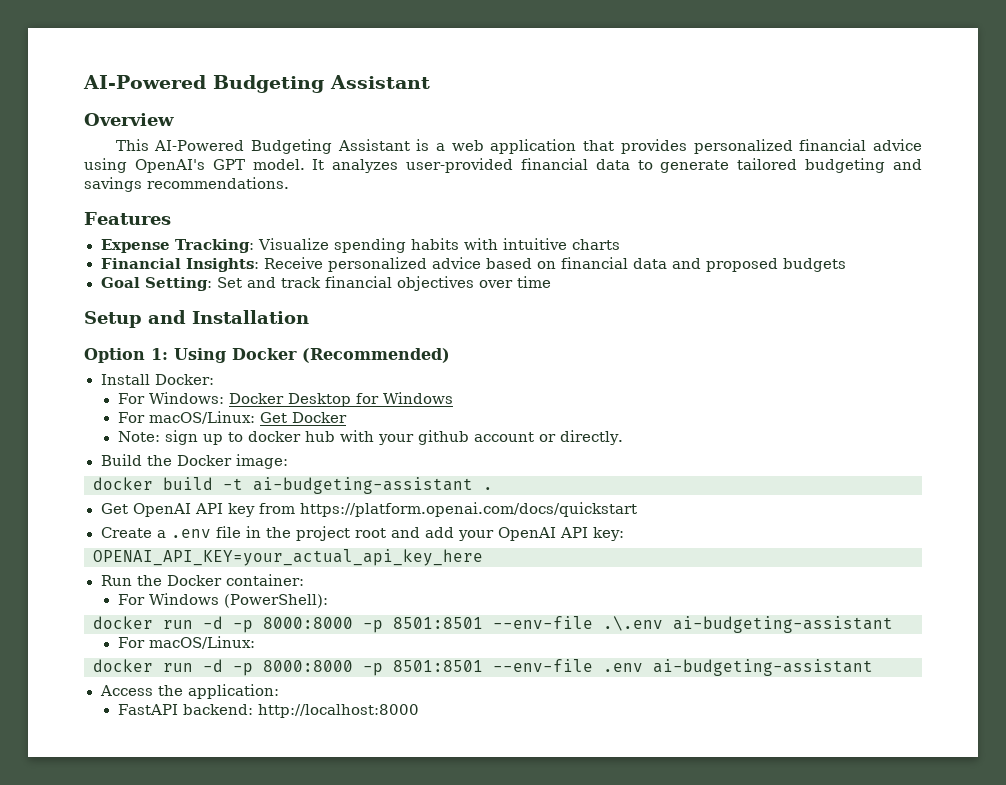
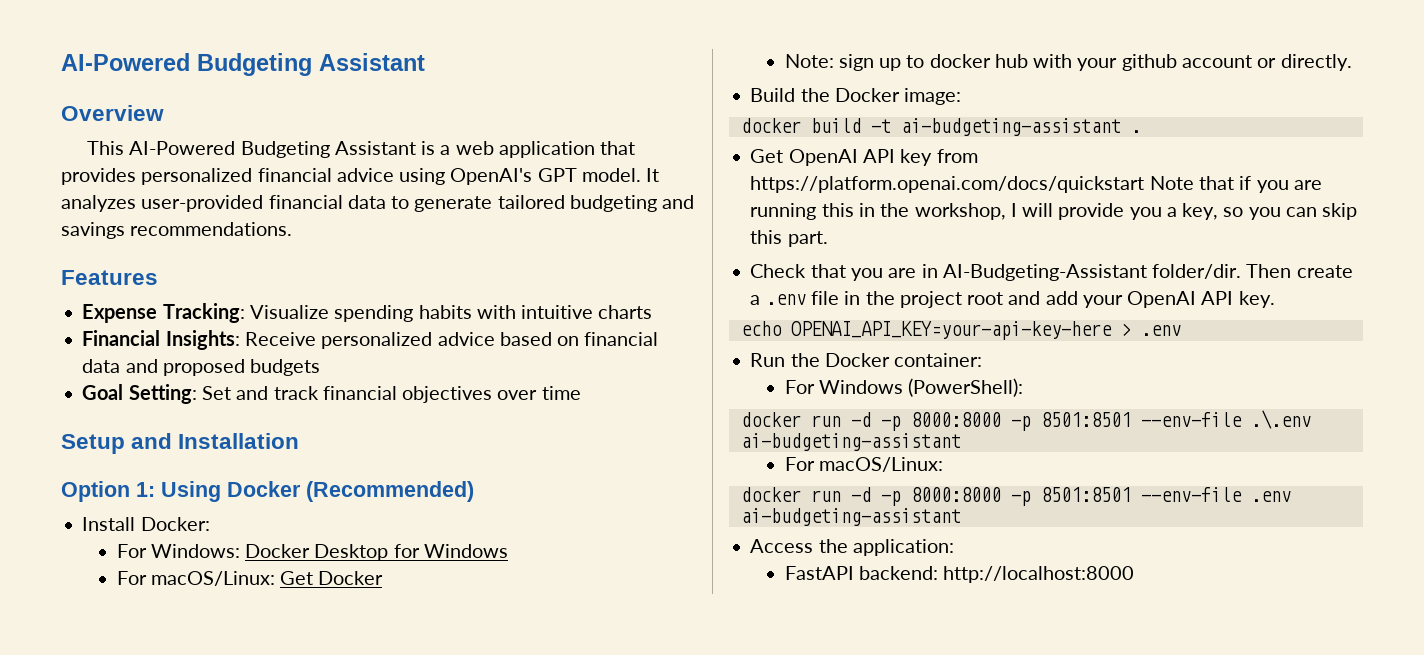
[100,527,152,538] // Create -> [1149,176,1322,193] [750,203,1358,220] [750,230,828,247] [750,264,1353,281] Note that if you are running this in the workshop, I will provide you a key, so you can skip this part. // Check that you are in AI-Budgeting-Assistant folder/dir. Then create
[592,527,624,541] [93,549,483,566] key: // OPENAI_API_KEY=your_actual_api_key_here -> [1238,291,1275,308] [740,321,1181,340] key. // echo OPENAI_API_KEY=your-api-key-here > .env

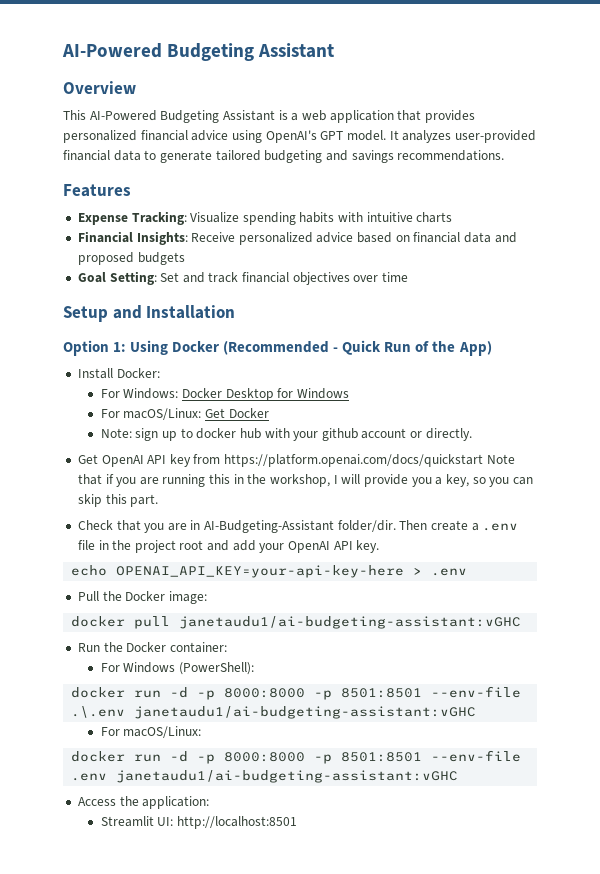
[306,481,474,502] (Recommended) -> [223,340,492,356] (Recommended - Quick Run of the App)
[750,88,962,105] [740,118,1141,136] // Build the Docker image: // docker build -t ai-budgeting-assistant . -> (472, 434) none
(1181, 330) none -> [77,591,207,604] [71,616,522,629] // Pull the Docker image: // docker pull janetaudu1/ai-budgeting-assistant:vGHC
[740,433,961,451] ai-budgeting-assistant -> [134,706,477,719] janetaudu1/ai-budgeting-assistant:vGHC
[740,508,961,526] ai-budgeting-assistant -> [116,770,459,783] janetaudu1/ai-budgeting-assistant:vGHC
[784,566,1135,583] FastAPI backend: http://localhost:8000 -> [100,816,297,829] Streamlit UI: http://localhost:8501

